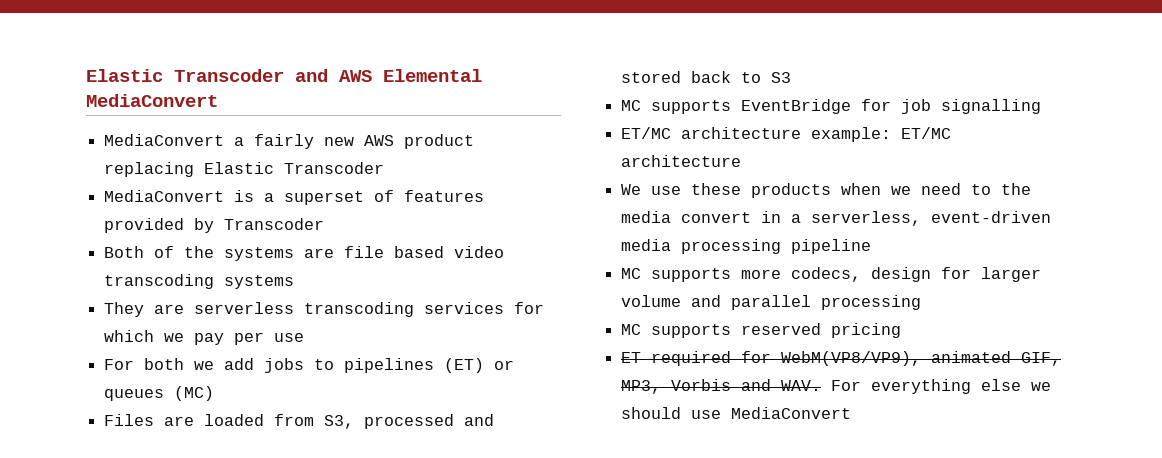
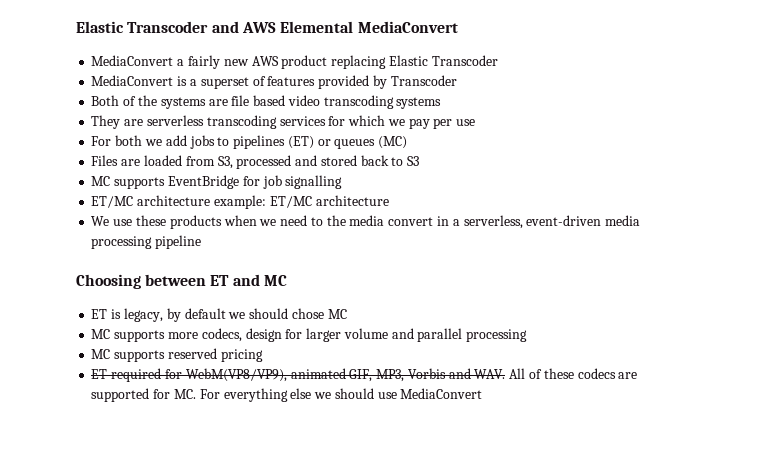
(872, 246) none -> [76,274,287,289] [91,308,347,322] // Choosing between ET and MC // ET is legacy, by default we should chose MC
(822, 385) none -> [509,368,638,379] [91,388,196,402] All of these codecs are supported for MC.

